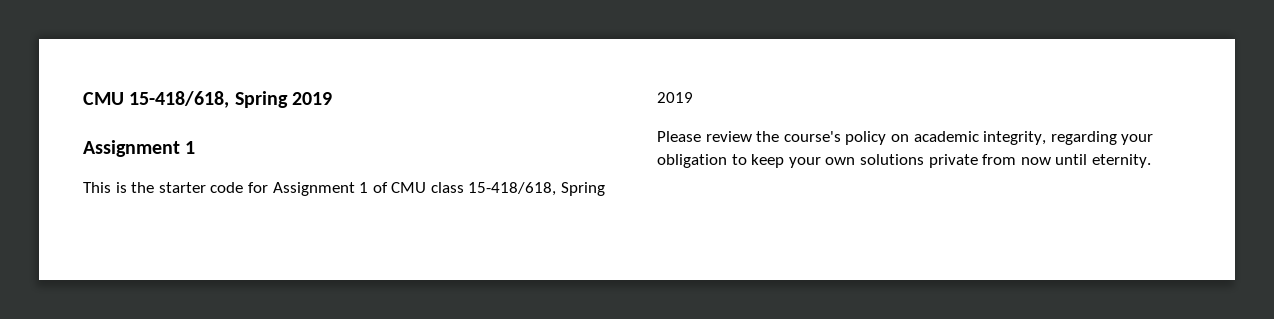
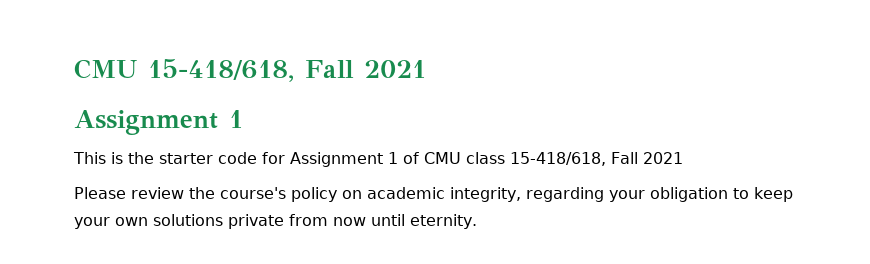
[234,91,332,108] Spring 2019 -> [305,60,426,78] Fall 2021
[561,182,606,196] [657,92,693,103] Spring 2019 -> [611,152,683,164] Fall 2021

